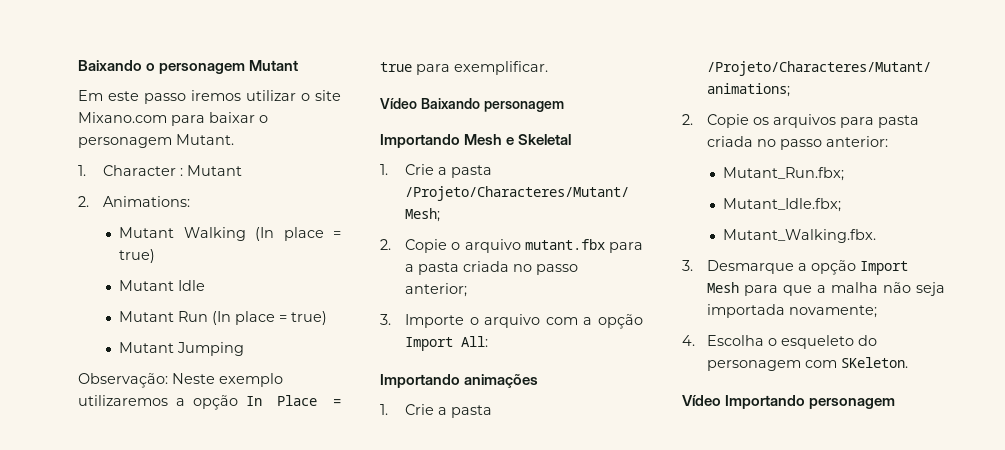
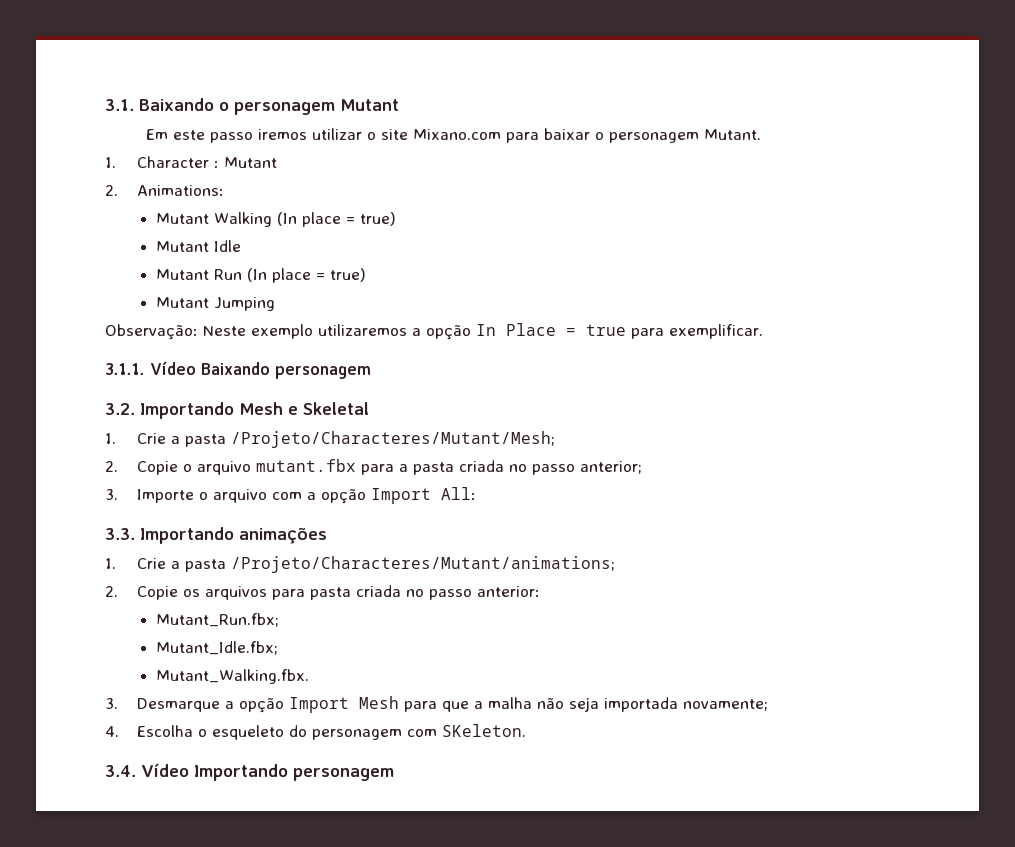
(78, 65) none -> [105,99,134,111] 3.1.
(548, 68) none -> [105,363,145,375] 3.1.1.
(564, 106) none -> [105,403,135,415] 3.2.
(489, 341) none -> [105,528,135,540] 3.3.
(909, 362) none -> [105,765,136,777] 3.4.

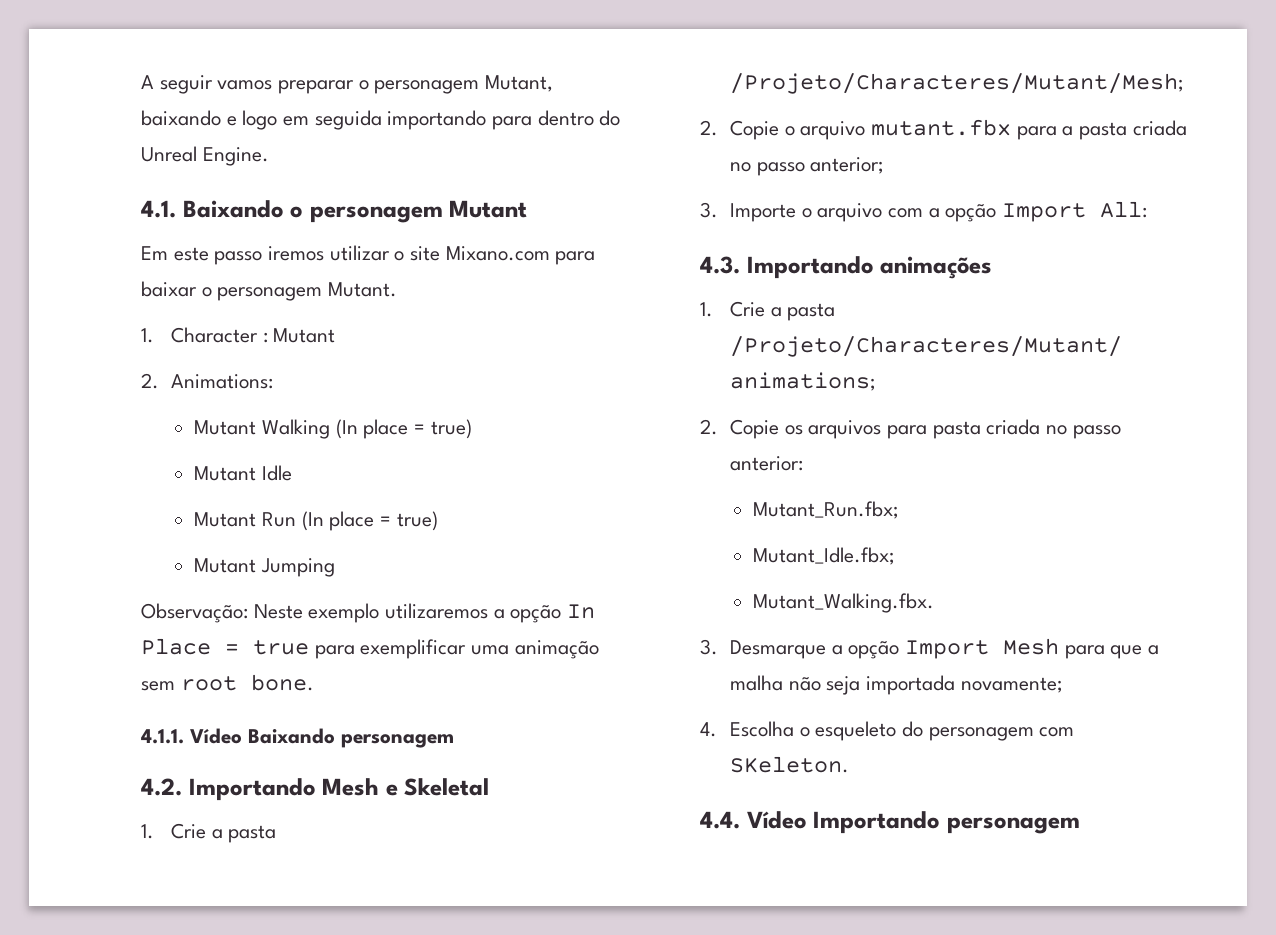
[105,99,134,111] 3.1. -> [141,75,554,94] [141,110,621,130] [141,146,269,166] [141,200,176,218] A seguir vamos preparar o personagem Mutant, baixando e logo em seguida importando para dentro do Unreal Engine. // 4.1.
[669,324,763,339] [105,363,145,375] exemplificar. // 3.1.1. -> [360,639,599,659] [141,674,314,691] [141,729,184,744] exemplificar uma animação sem root bone. // 4.1.1.
[105,403,135,415] 3.2. -> [141,778,182,796] 4.2.
[105,528,135,540] 3.3. -> [700,256,740,274] 4.3.
[105,765,136,777] 3.4. -> [700,811,740,829] 4.4.

